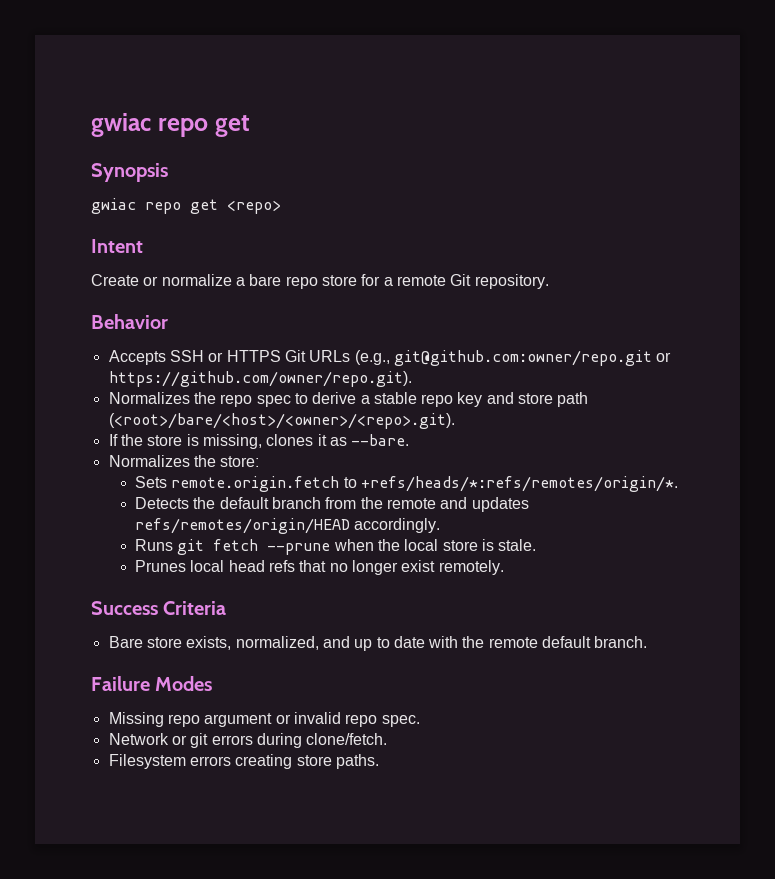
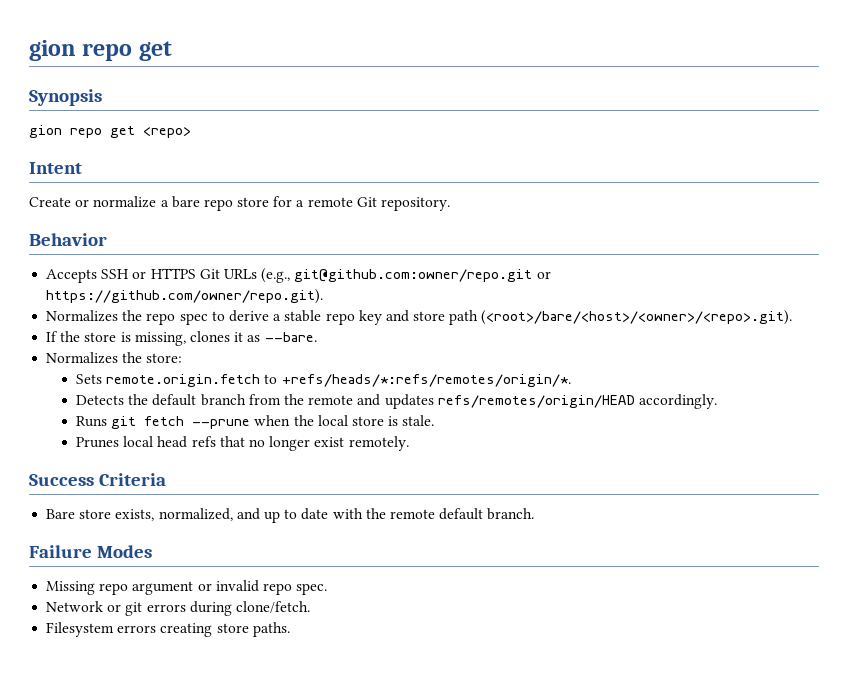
[91,113,151,137] gwiac -> [29,40,76,61] gion
[91,198,136,214] gwiac -> [29,125,62,138] gion

